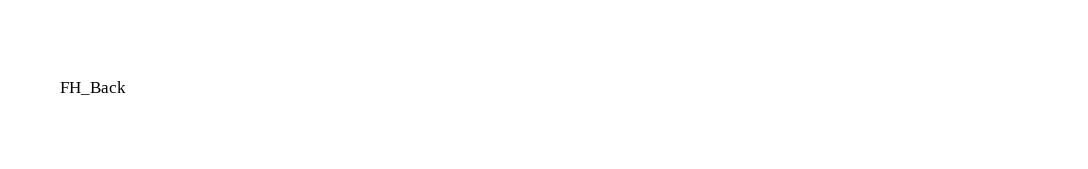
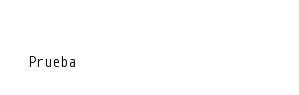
[60,81,126,95] FH_Back -> [28,56,76,67] Prueba

